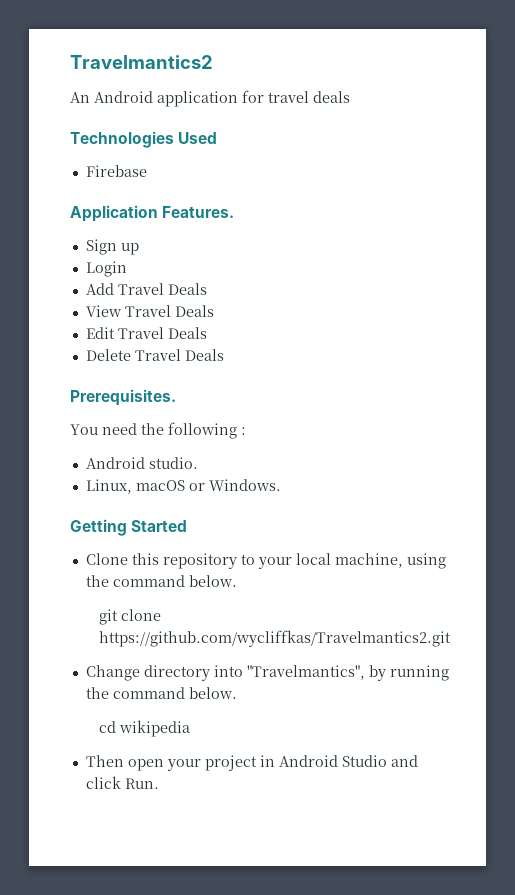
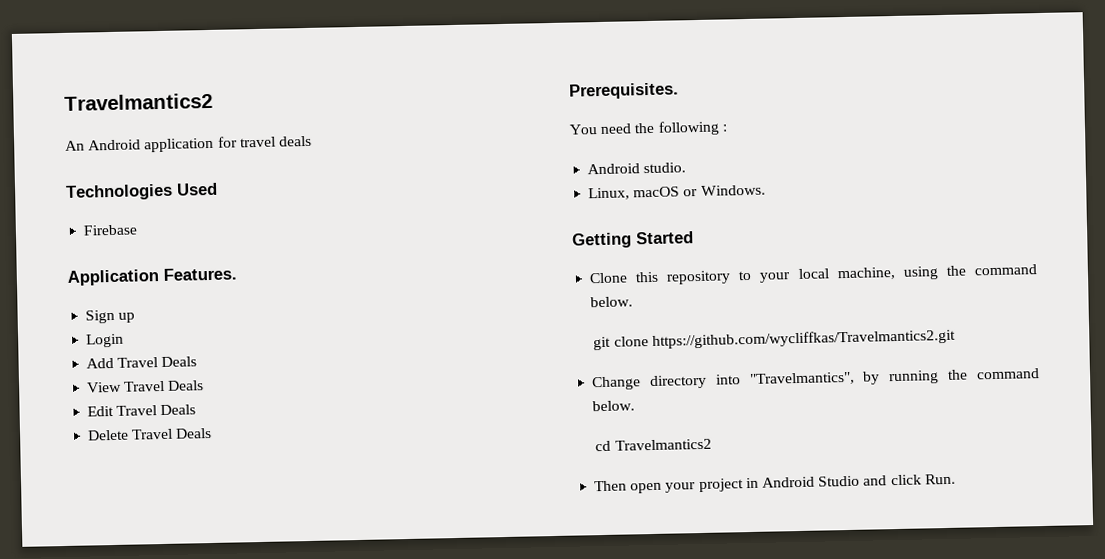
[118,720,190,737] wikipedia -> [614,438,712,451] Travelmantics2

